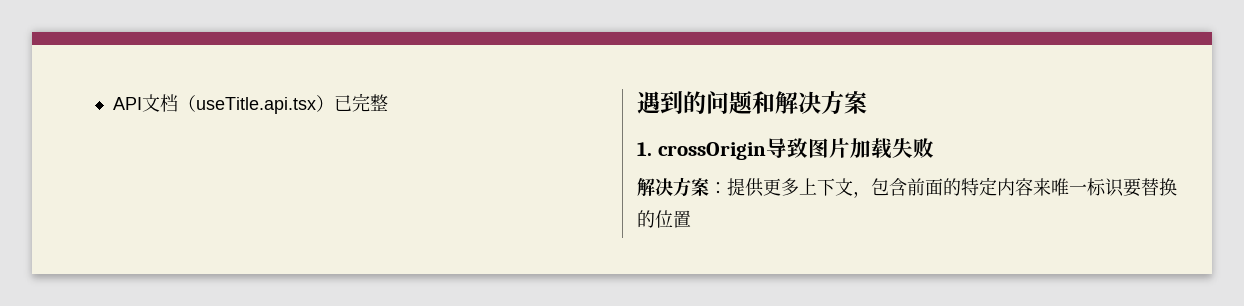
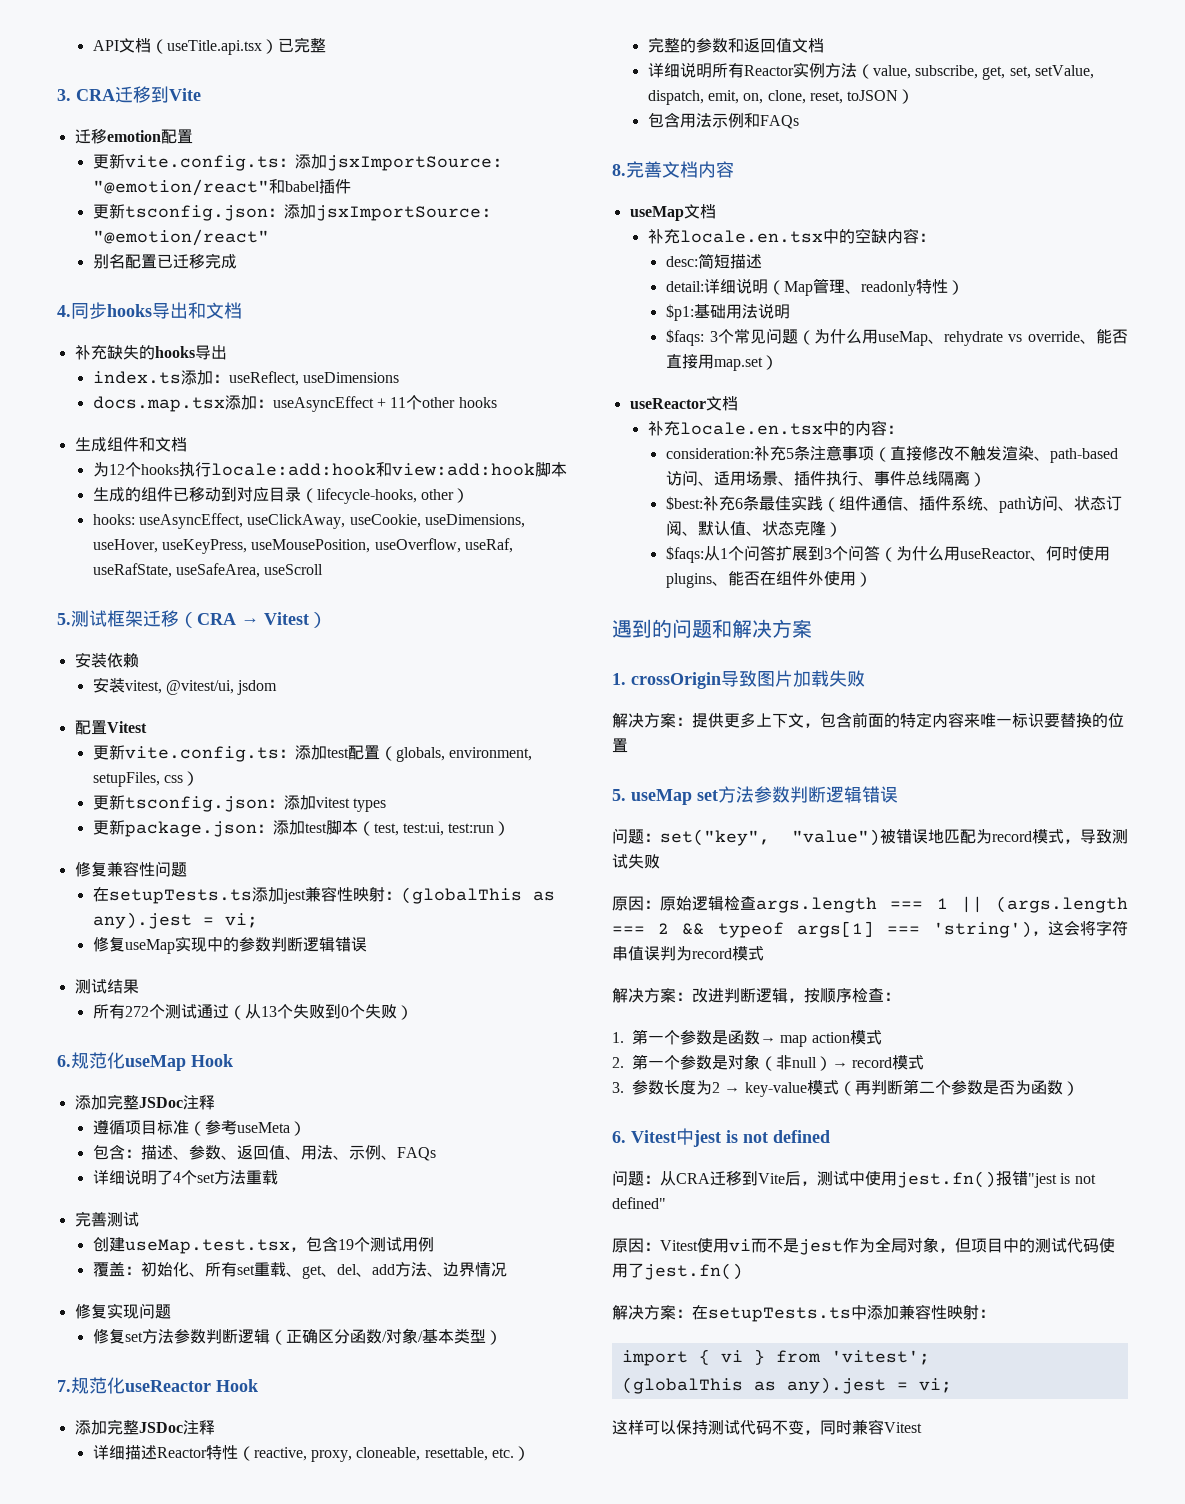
(388, 102) none -> [57,86,201,103] [74,129,193,144] [92,153,503,171] [92,179,351,196] [92,203,492,221] [92,229,269,246] [92,253,237,269] [57,302,242,319] [74,345,227,360] [92,370,400,386] [92,395,497,412] [74,437,187,452] [92,462,567,477] [92,487,470,504] [92,513,525,529] [92,538,513,554] [92,563,324,578] [57,610,327,628] [74,652,139,668] [92,677,278,695] [74,720,147,735] [92,744,533,762] [92,771,200,787] [92,794,387,812] [92,819,511,837] [74,861,187,877] [92,886,555,904] [92,912,258,929] [92,936,367,954] [74,979,139,994] [92,1004,413,1020] [57,1052,233,1071] [74,1094,215,1110] [92,1119,306,1136] [92,1144,436,1161] [92,1169,278,1185] [74,1211,139,1227] [92,1236,434,1254] [92,1262,507,1279] [74,1303,171,1319] [92,1328,502,1345] [57,1377,258,1394] [74,1419,215,1435] [92,1445,530,1462] [647,37,824,53] [647,62,1094,80] [647,89,915,105] [647,112,799,129] [612,161,734,178] [629,204,716,221] [647,228,935,244] [665,253,762,269] [665,278,964,296] [665,303,790,321] [665,328,1128,346] [665,354,778,371] [629,396,738,411] [647,420,903,436] [665,445,1118,463] [665,470,986,487] [665,495,1122,513] [665,520,842,537] [665,545,1110,563] [665,571,872,588] // 3. CRA迁移到Vite // 迁移emotion配置 // 更新vite.config.ts：添加jsxImportSource: "@emotion/react"和babel插件 // 更新tsconfig.json：添加jsxImportSource: "@emotion/react" // 别名配置已迁移完成 // 4.同步hooks导出和文档 // 补充缺失的hooks导出 // index.ts添加：useReflect, useDimensions // docs.map.tsx添加：useAsyncEffect + 11个other hooks // 生成组件和文档 // 为12个hooks执行locale:add:hook和view:add:hook脚本 // 生成的组件已移动到对应目录（lifecycle-hooks, other） // hooks: useAsyncEffect, useClickAway, useCookie, useDimensions, useHover, useKeyPress, useMousePosition, useOverflow, useRaf, useRafState, useSafeArea, useScroll // 5.测试框架迁移（CRA → Vitest） // 安装依赖 // 安装vitest, @vitest/ui, jsdom // 配置Vitest // 更新vite.config.ts：添加test配置（globals, environment, setupFiles, css） // 更新tsconfig.json：添加vitest types // 更新package.json：添加test脚本（test, test:ui, test:run） // 修复兼容性问题 // 在setupTests.ts添加jest兼容性映射：(globalThis as any).jest = vi; // 修复useMap实现中的参数判断逻辑错误 // 测试结果 // 所有272个测试通过（从13个失败到0个失败） // 6.规范化useMap Hook // 添加完整JSDoc注释 // 遵循项目标准（参考useMeta） // 包含：描述、参数、返回值、用法、示例、FAQs // 详细说明了4个set方法重载 // 完善测试 // 创建useMap.test.tsx，包含19个测试用例 // 覆盖：初始化、所有set重载、get、del、add方法、边界情况 // 修复实现问题 // 修复set方法参数判断逻辑（正确区分函数/对象/基本类型） // 7.规范化useReactor Hook // 添加完整JSDoc注释 // 详细描述Reactor特性（reactive, proxy, cloneable, resettable, etc.） // 完整的参数和返回值文档 // 详细说明所有Reactor实例方法（value, subscribe, get, set, setValue, dispatch, emit, on, clone, reset, toJSON） // 包含用法示例和FAQs // 8.完善文档内容 // useMap文档 // 补充locale.en.tsx中的空缺内容： // desc:简短描述 // detail:详细说明（Map管理、readonly特性） // $p1:基础用法说明 // $faqs: 3个常见问题（为什么用useMap、rehydrate vs override、能否直接用map.set） // useReactor文档 // 补充locale.en.tsx中的内容： // consideration:补充5条注意事项（直接修改不触发渲染、path-based访问、适用场景、插件执行、事件总线隔离） // $best:补充6条最佳实践（组件通信、插件系统、path访问、状态订阅、默认值、状态克隆） // $faqs:从1个问答扩展到3个问答（为什么用useReactor、何时使用plugins、能否在组件外使用）
(691, 219) none -> [612,786,898,805] [612,828,1128,846] [612,854,660,869] [612,896,1128,913] [612,920,1128,938] [612,946,764,961] [612,988,900,1003] [612,1029,882,1047] [612,1054,925,1071] [612,1079,1079,1097] [612,1128,830,1147] [612,1170,1096,1188] [612,1197,666,1209] [612,1237,1115,1255] [612,1263,743,1280] [612,1304,995,1322] [621,1349,930,1366] [621,1377,952,1394] [612,1419,922,1435] // 5. useMap set方法参数判断逻辑错误 // 问题：set("key", "value")被错误地匹配为record模式，导致测试失败 // 原因：原始逻辑检查args.length === 1 || (args.length === 2 && typeof args[1] === 'string')，这会将字符串值误判为record模式 // 解决方案：改进判断逻辑，按顺序检查： // 1.第一个参数是函数→ map action模式 // 2.第一个参数是对象（非null）→ record模式 // 3.参数长度为2 → key-value模式（再判断第二个参数是否为函数） // 6. Vitest中jest is not defined // 问题：从CRA迁移到Vite后，测试中使用jest.fn()报错"jest is not defined" // 原因：Vitest使用vi而不是jest作为全局对象，但项目中的测试代码使用了jest.fn() // 解决方案：在setupTests.ts中添加兼容性映射： // import { vi } from 'vitest'; // (globalThis as any).jest = vi; // 这样可以保持测试代码不变，同时兼容Vitest

